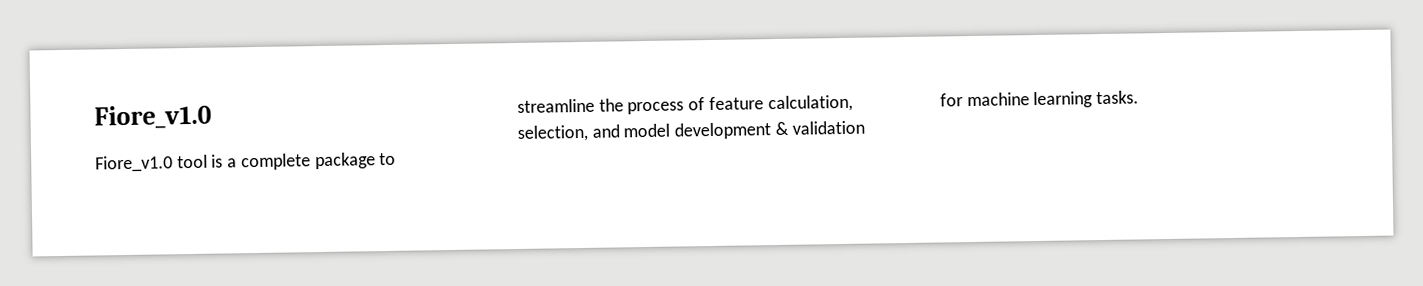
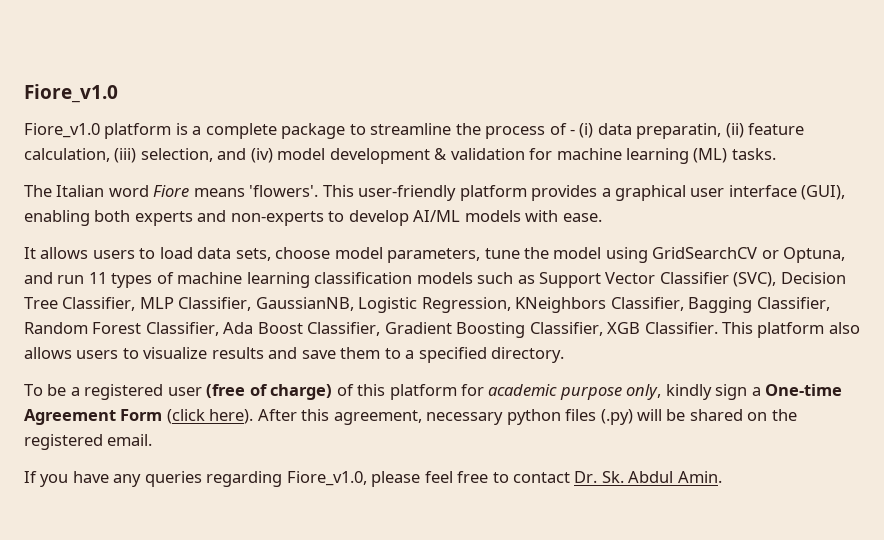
[176,154,208,169] tool -> [104,123,172,139] platform
(706, 104) none -> [570,123,744,139] - (i) data preparatin, (ii)
(853, 103) none -> [114,148,137,163] (iii)
(620, 131) none -> [250,148,273,163] (iv)
(1094, 100) none -> [693,148,728,163] (ML)
(1140, 97) none -> [24,185,846,201] [24,210,602,226] [24,247,846,263] [24,272,846,288] [24,297,830,313] [24,322,860,338] [24,347,565,363] [24,384,843,400] [24,409,797,425] [24,434,153,450] [24,471,722,487] // The Italian word Fiore means 'flowers'. This user-friendly platform provides a graphical user interface (GUI), enabling both experts and non-experts to develop AI/ML models with ease. // It allows users to load data sets, choose model parameters, tune the model using GridSearchCV or Optuna, and run 11 types of machine learning classification models such as Support Vector Classifier (SVC), Decision Tree Classifier, MLP Classifier, GaussianNB, Logistic Regression, KNeighbors Classifier, Bagging Classifier, Random Forest Classifier, Ada Boost Classifier, Gradient Boosting Classifier, XGB Classifier. This platform also allows users to visualize results and save them to a specified directory. // To be a registered user (free of charge) of this platform for academic purpose only, kindly sign a One-time Agreement Form (click here). After this agreement, necessary python files (.py) will be shared on the registered email. // If you have any queries regarding Fiore_v1.0, please feel free to contact Dr. Sk. Abdul Amin.

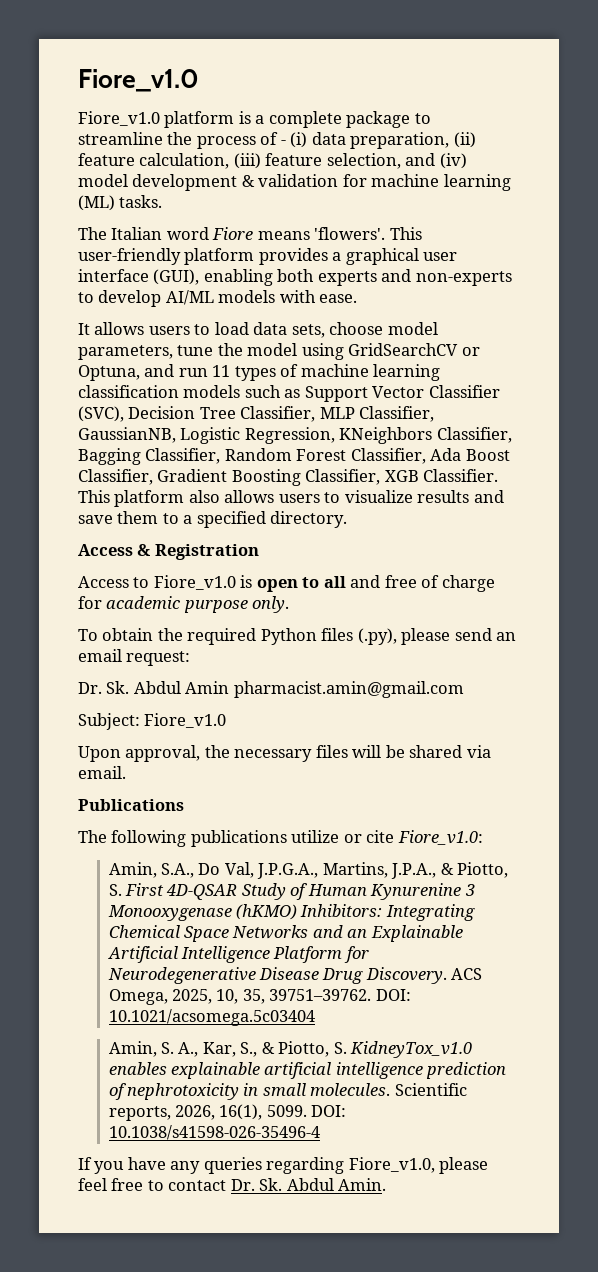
[636,123,722,139] preparatin, -> [350,132,450,149] preparation,
(137, 155) none -> [265,153,323,166] feature
[24,384,843,400] [24,409,797,425] [24,434,153,450] To be a registered user (free of charge) of this platform for academic purpose only, kindly sign a One-time Agreement Form (click here). After this agreement, necessary python files (.py) will be shared on the registered email. -> [78,544,259,560] [78,575,495,592] [78,596,290,613] [78,628,517,645] [78,649,191,666] [78,681,464,698] [78,713,227,730] [78,745,491,762] [78,766,126,779] [78,799,184,811] [78,830,483,847] [108,862,509,879] [108,883,475,900] [107,904,475,921] [108,925,463,942] [107,946,369,963] [107,967,483,984] [108,989,411,1005] [108,1009,315,1026] [108,1041,473,1058] [108,1062,507,1079] [108,1083,467,1100] [108,1104,347,1121] [108,1125,320,1140] Access & Registration // Access to Fiore_v1.0 is open to all and free of charge for academic purpose only. // To obtain the required Python files (.py), please send an email request: // Dr. Sk. Abdul Amin pharmacist.amin@gmail.com // Subject: Fiore_v1.0 // Upon approval, the necessary files will be shared via email. // Publications // The following publications utilize or cite Fiore_v1.0: // Amin, S.A., Do Val, J.P.G.A., Martins, J.P.A., & Piotto, S. First 4D-QSAR Study of Human Kynurenine 3 Monooxygenase (hKMO) Inhibitors: Integrating Chemical Space Networks and an Explainable Artificial Intelligence Platform for Neurodegenerative Disease Drug Discovery. ACS Omega, 2025, 10, 35, 39751–39762. DOI: 10.1021/acsomega.5c03404 // Amin, S. A., Kar, S., & Piotto, S. KidneyTox_v1.0 enables explainable artificial intelligence prediction of nephrotoxicity in small molecules. Scientific reports, 2026, 16(1), 5099. DOI: 10.1038/s41598-026-35496-4

